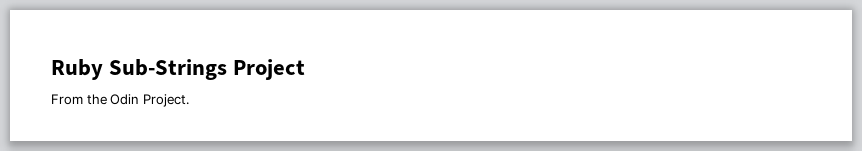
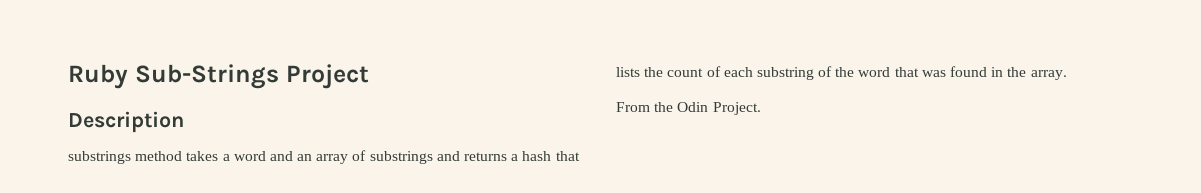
(306, 69) none -> [68,111,184,133] [68,150,580,164] [616,66,1067,80] // Description // substrings method takes a word and an array of substrings and returns a hash that lists the count of each substring of the word that was found in the array.

